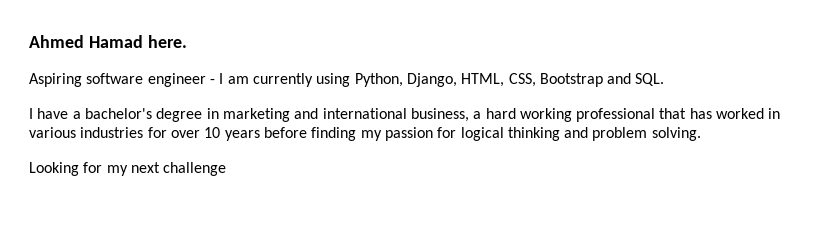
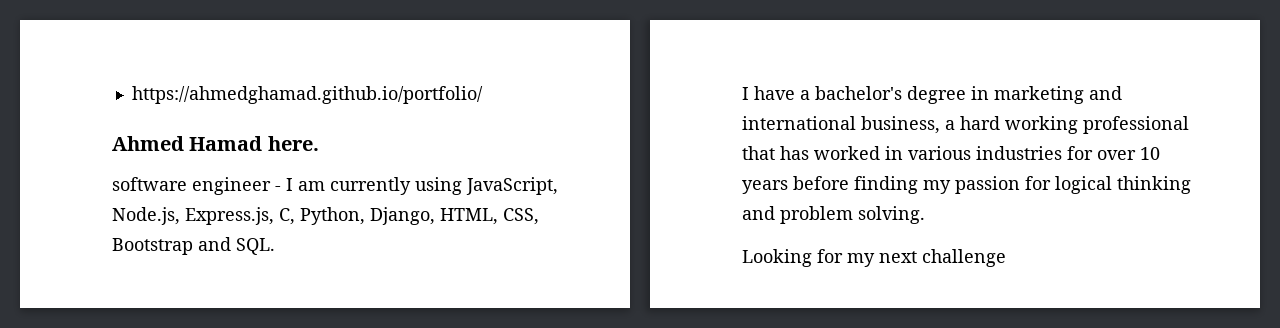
(29, 41) none -> [131,86,483,104] https://ahmedghamad.github.io/portfolio/ //
[29,73,82,87] Aspiring -> (319, 143) none
(351, 80) none -> [466,177,558,195] [112,207,295,225] JavaScript, Node.js, Express.js, C,

